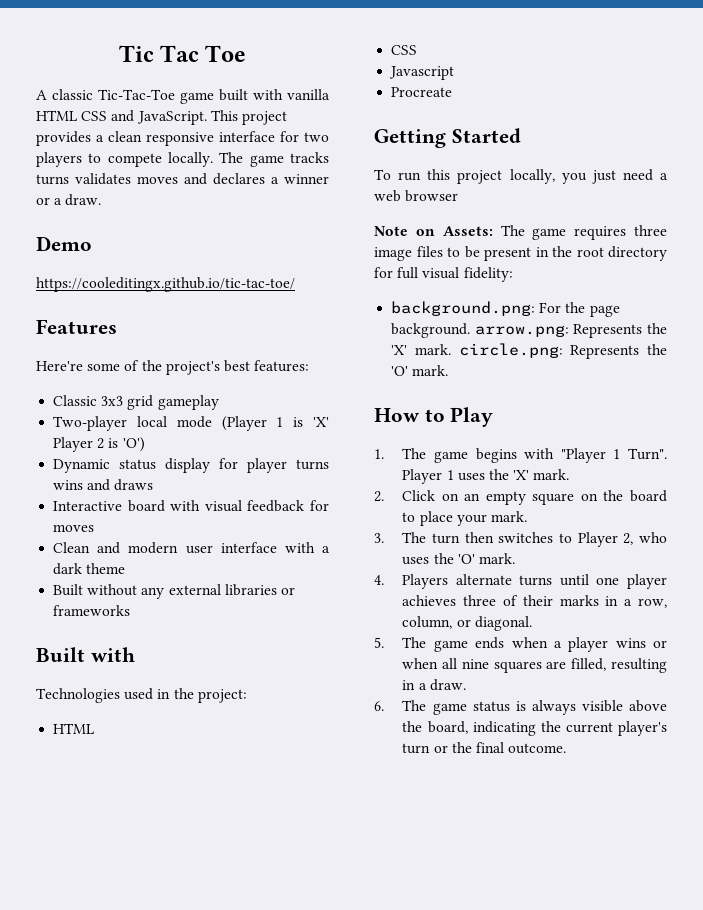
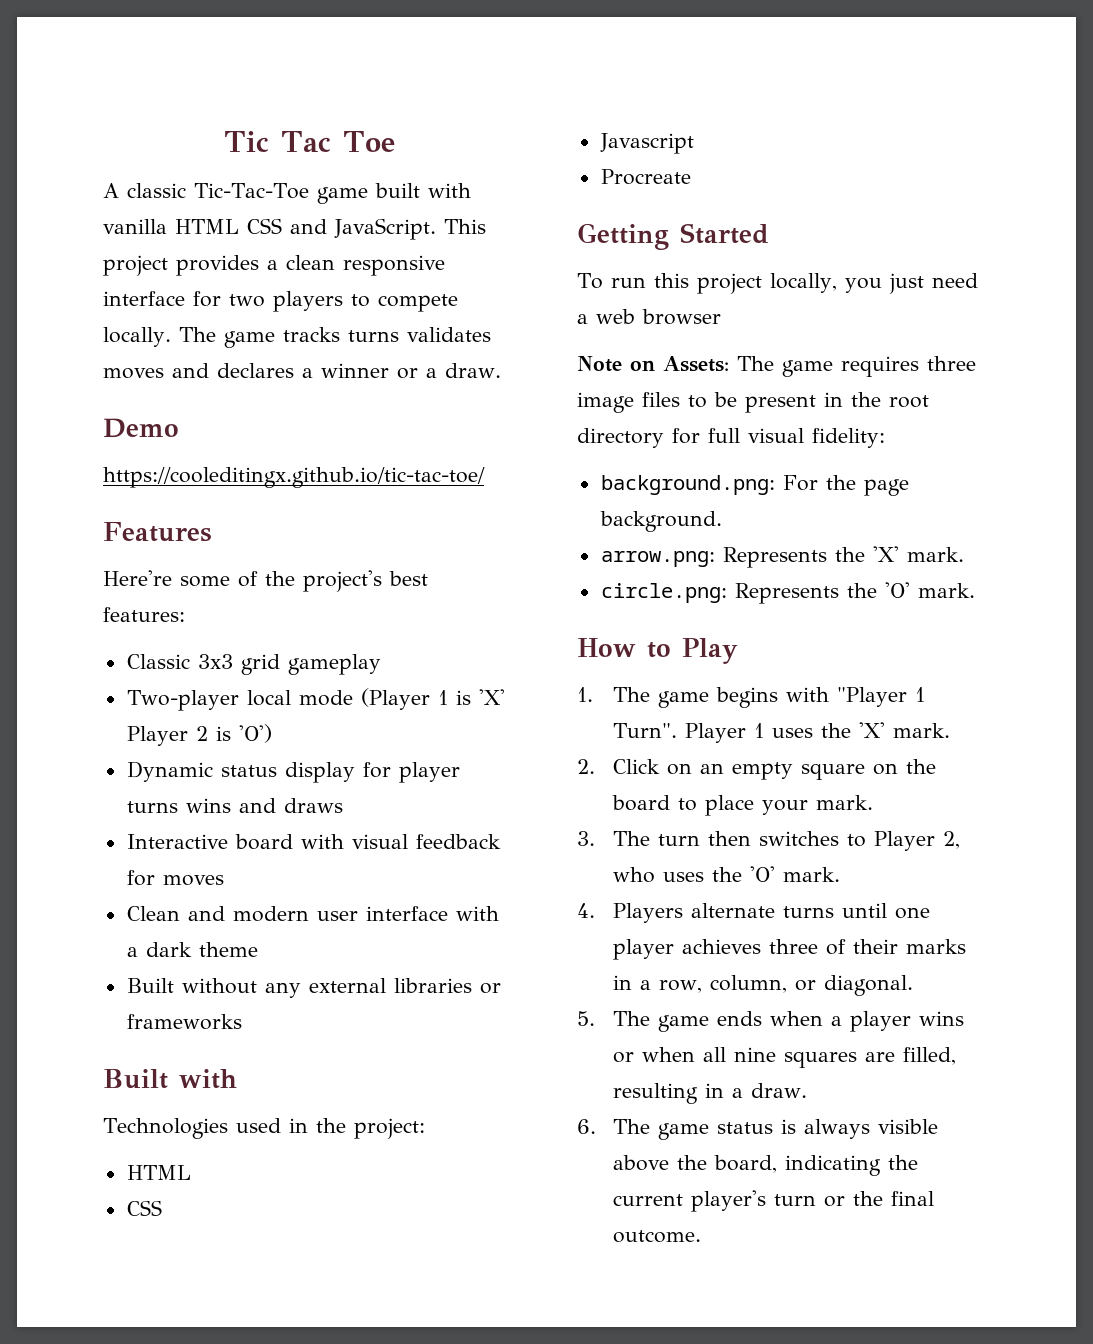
(471, 330) none -> (722, 521) //
(451, 349) none -> (964, 554) //

